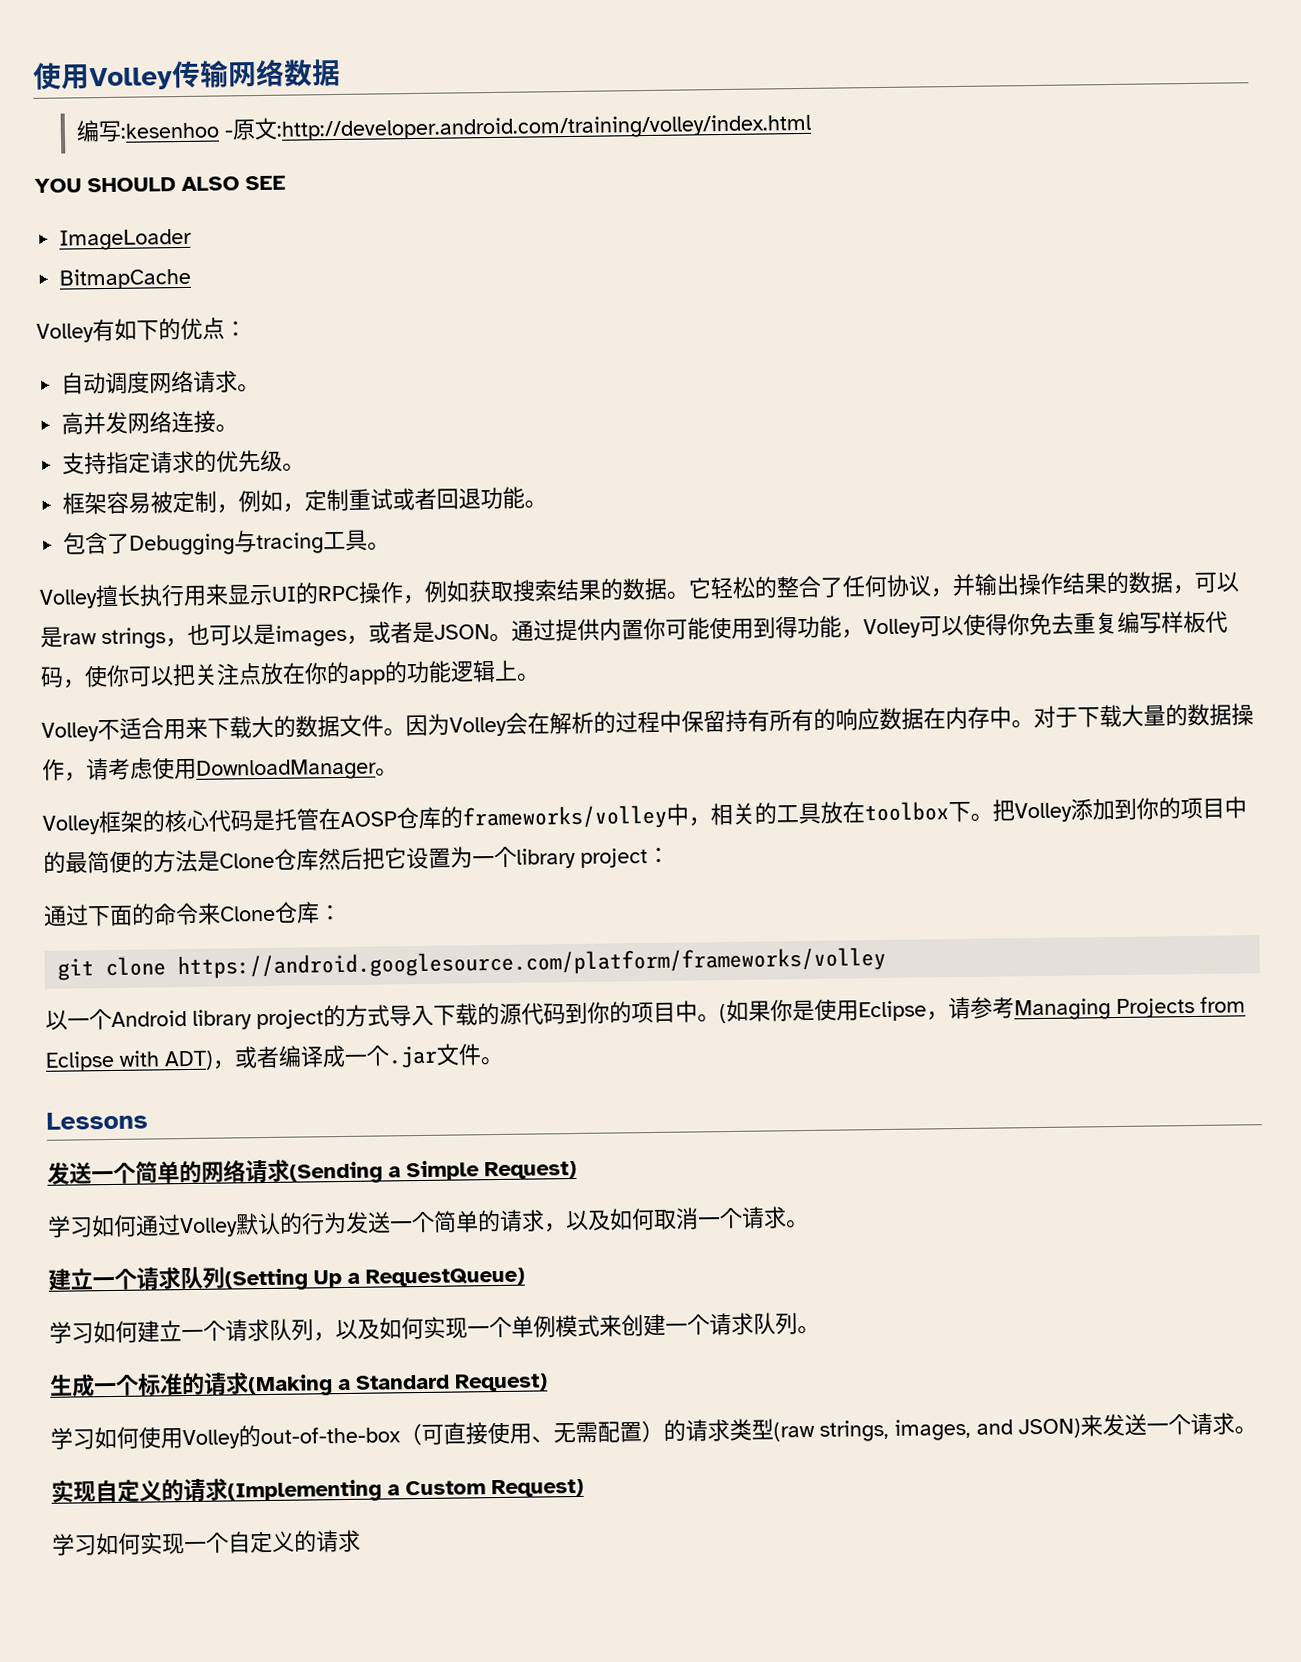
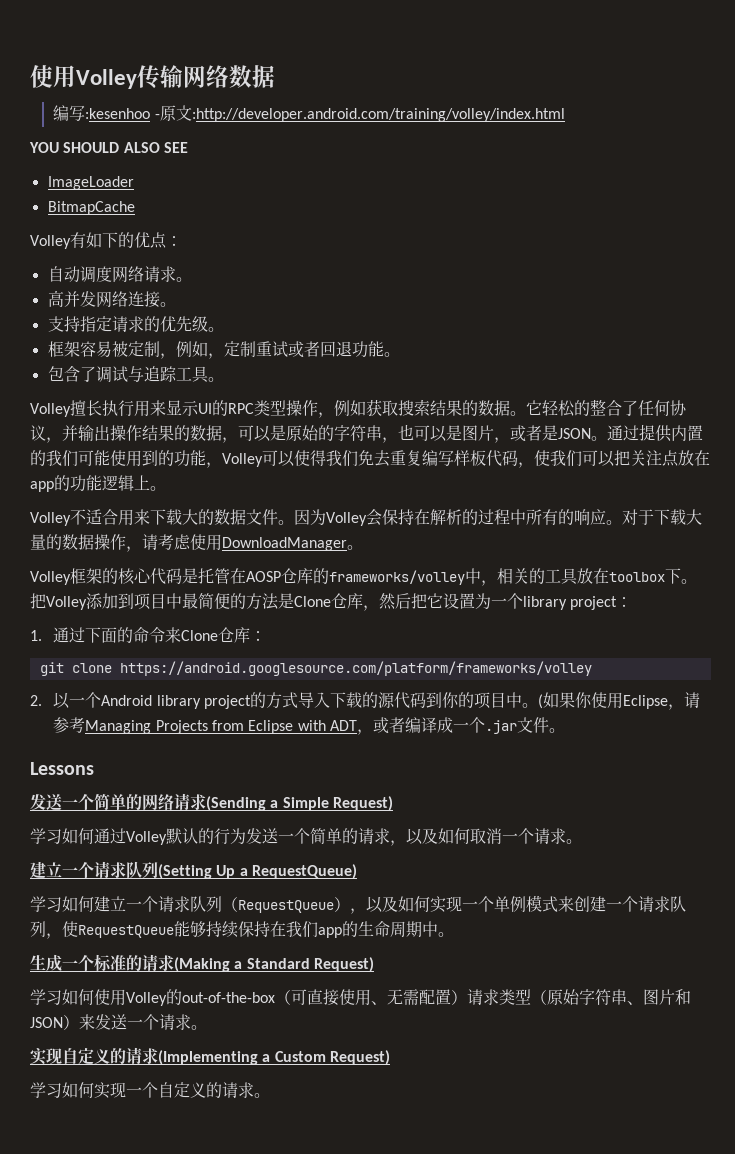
[129,530,325,556] Debugging与tracing -> [95,366,177,383] 调试与追踪
(360, 593) none -> [254,400,286,416] 类型
[62,627,166,650] raw strings -> [286,425,382,441] 原始的字符串
[275,624,347,647] images -> [462,425,494,441] 图片
[643,617,666,641] 你 -> [30,450,78,467] 的我们
[775,616,798,639] 得 -> [158,450,174,466] 的
[1007,613,1030,636] 你 -> [326,450,358,467] 我们
[106,664,130,688] 你 -> [550,450,582,467] 我们
[304,661,350,685] 你的 -> (710, 458) none
(528, 723) none -> [382,509,414,525] 保持
[681,709,770,733] 保留持有 -> (526, 517) none
[879,706,1012,731] 数据在内存中 -> (606, 517) none
[1136,796,1247,820] [43,851,66,874] 你的项目中的 -> [134,593,182,610] 项目中
(319, 859) none -> [363,605,379,611] ，
(670, 855) none -> [30,630,42,641] 1.
(887, 963) none -> [30,695,42,706] 2.
[792,999,815,1022] 是 -> (592, 700) none
[164,1050,214,1071] ADT) -> [329,720,357,731] ADT
(314, 1329) none -> [222,897,350,913] （RequestQueue）
(798, 1323) none -> [46,921,438,939] ，使RequestQueue能够持续保持在我们app的生命周期中
[663,1419,686,1442] 的 -> (467, 997) none
[773,1418,1081,1442] (raw strings, images, and JSON) -> [531,989,691,1005] [30,1015,79,1030] （原始字符串、图片和JSON）
(361, 1541) none -> [254,1093,270,1098] 。

